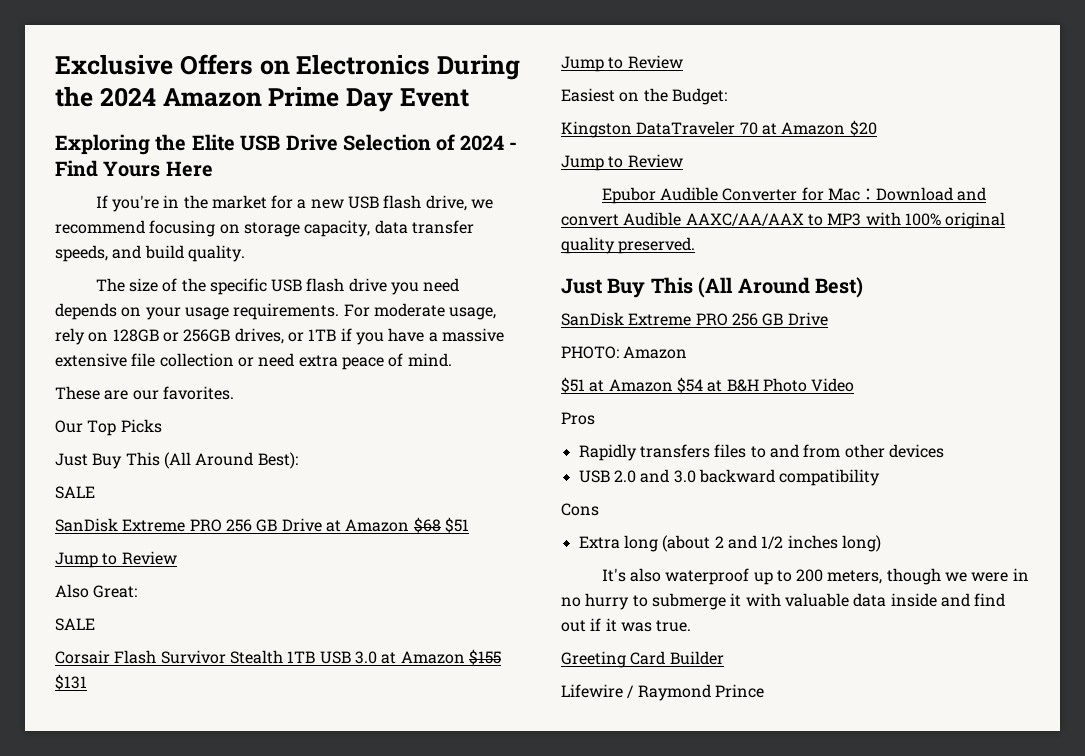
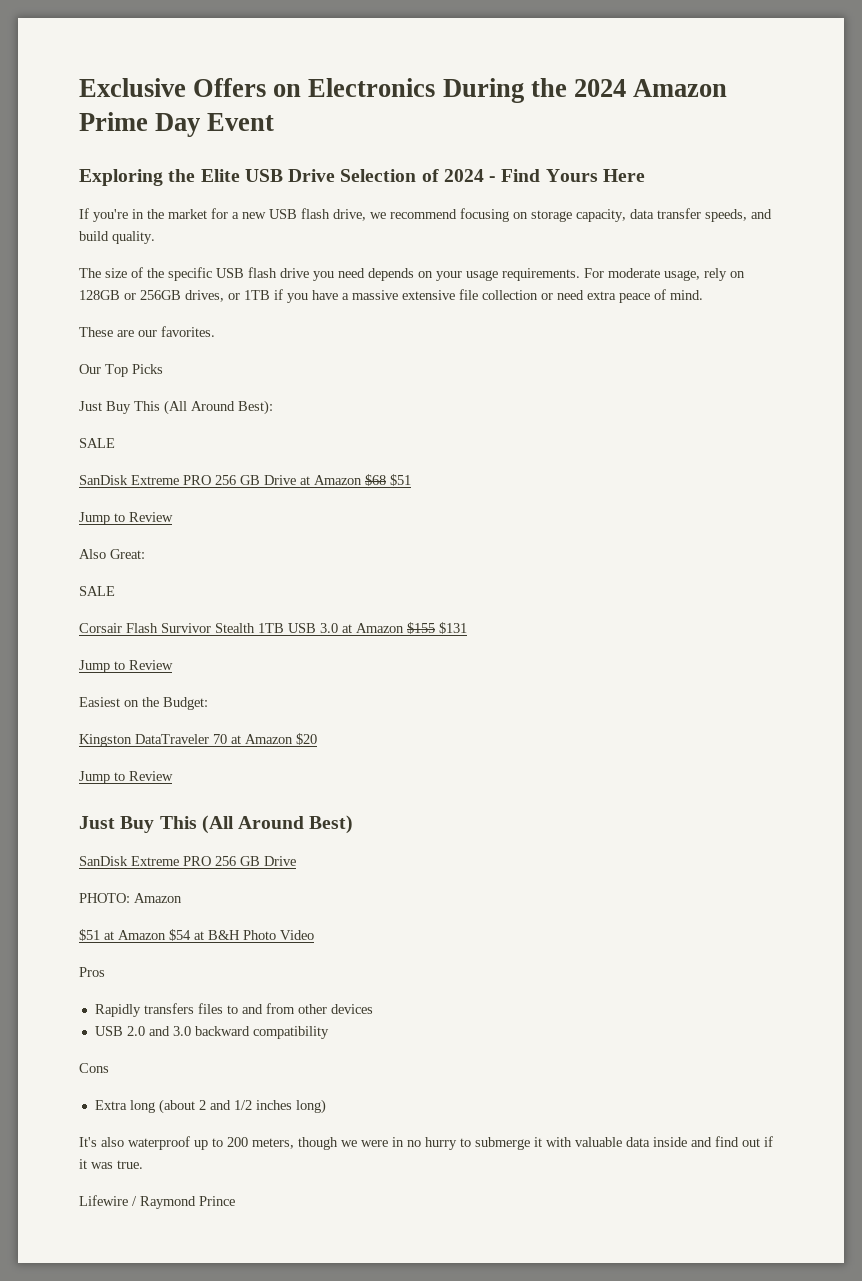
[601,187,987,204] [561,212,1006,229] [561,237,696,254] // Epubor Audible Converter for Mac：Download and convert Audible AAXC/AA/AAX to MP3 with 100% original quality preserved. -> (173, 776) none
[561,651,724,668] // Greeting Card Builder -> (143, 1164) none

